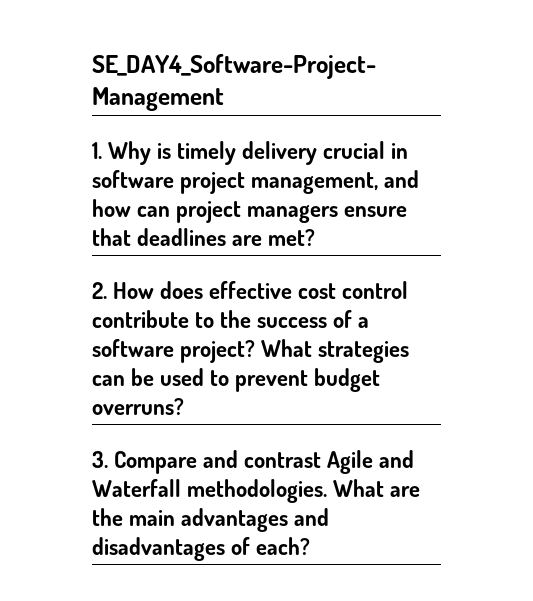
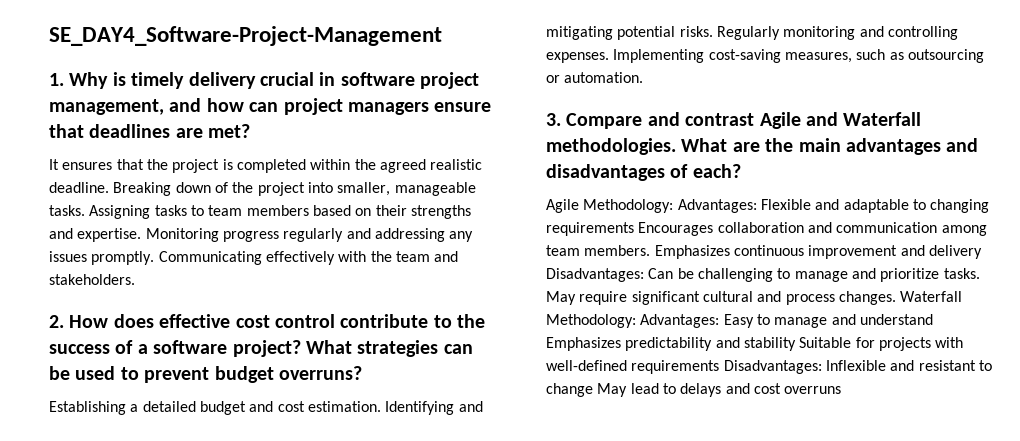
(316, 237) none -> [49,159,483,173] [49,182,476,196] [49,205,471,219] [49,228,474,242] [49,251,459,265] [49,274,135,285] // It ensures that the project is completed within the agreed realistic deadline. Breaking down of the project into smaller, manageable tasks. Assigning tasks to team members based on their strengths and expertise. Monitoring progress regularly and addressing any issues promptly. Communicating effectively with the team and stakeholders.
(184, 406) none -> [49,401,483,415] [546,26,958,40] [546,49,984,63] [546,72,644,83] // Establishing a detailed budget and cost estimation. Identifying and mitigating potential risks. Regularly monitoring and controlling expenses. Implementing cost-saving measures, such as outsourcing or automation.
(311, 546) none -> [546,199,990,213] [546,222,987,236] [546,245,982,259] [546,268,980,282] [546,291,963,305] [546,314,933,328] [546,337,964,351] [546,360,992,374] [546,383,842,397] // Agile Methodology: Advantages: Flexible and adaptable to changing requirements Encourages collaboration and communication among team members. Emphasizes continuous improvement and delivery Disadvantages: Can be challenging to manage and prioritize tasks. May require significant cultural and process changes. Waterfall Methodology: Advantages: Easy to manage and understand Emphasizes predictability and stability Suitable for projects with well-defined requirements Disadvantages: Inflexible and resistant to change May lead to delays and cost overruns

